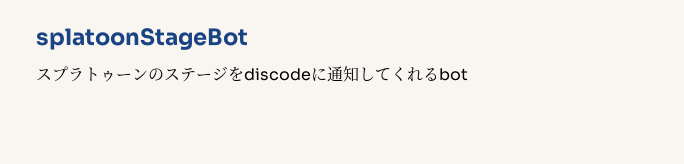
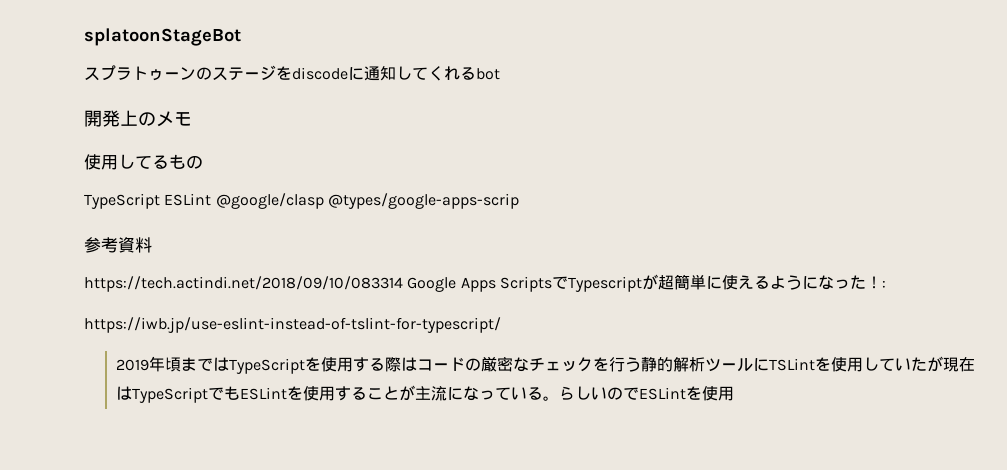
(468, 74) none -> [84,110,192,127] [84,154,203,170] [84,193,519,209] [84,237,152,253] [84,274,886,292] [84,317,501,333] [115,356,975,374] [115,385,734,403] // 開発上のメモ // 使用してるもの // TypeScript ESLint @google/clasp @types/google-apps-scrip // 参考資料 // https://tech.actindi.net/2018/09/10/083314 Google Apps ScriptsでTypescriptが超簡単に使えるようになった！: // https://iwb.jp/use-eslint-instead-of-tslint-for-typescript/ // 2019年頃まではTypeScriptを使用する際はコードの厳密なチェックを行う静的解析ツールにTSLintを使用していたが現在はTypeScriptでもESLintを使用することが主流になっている。らしいのでESLintを使用

